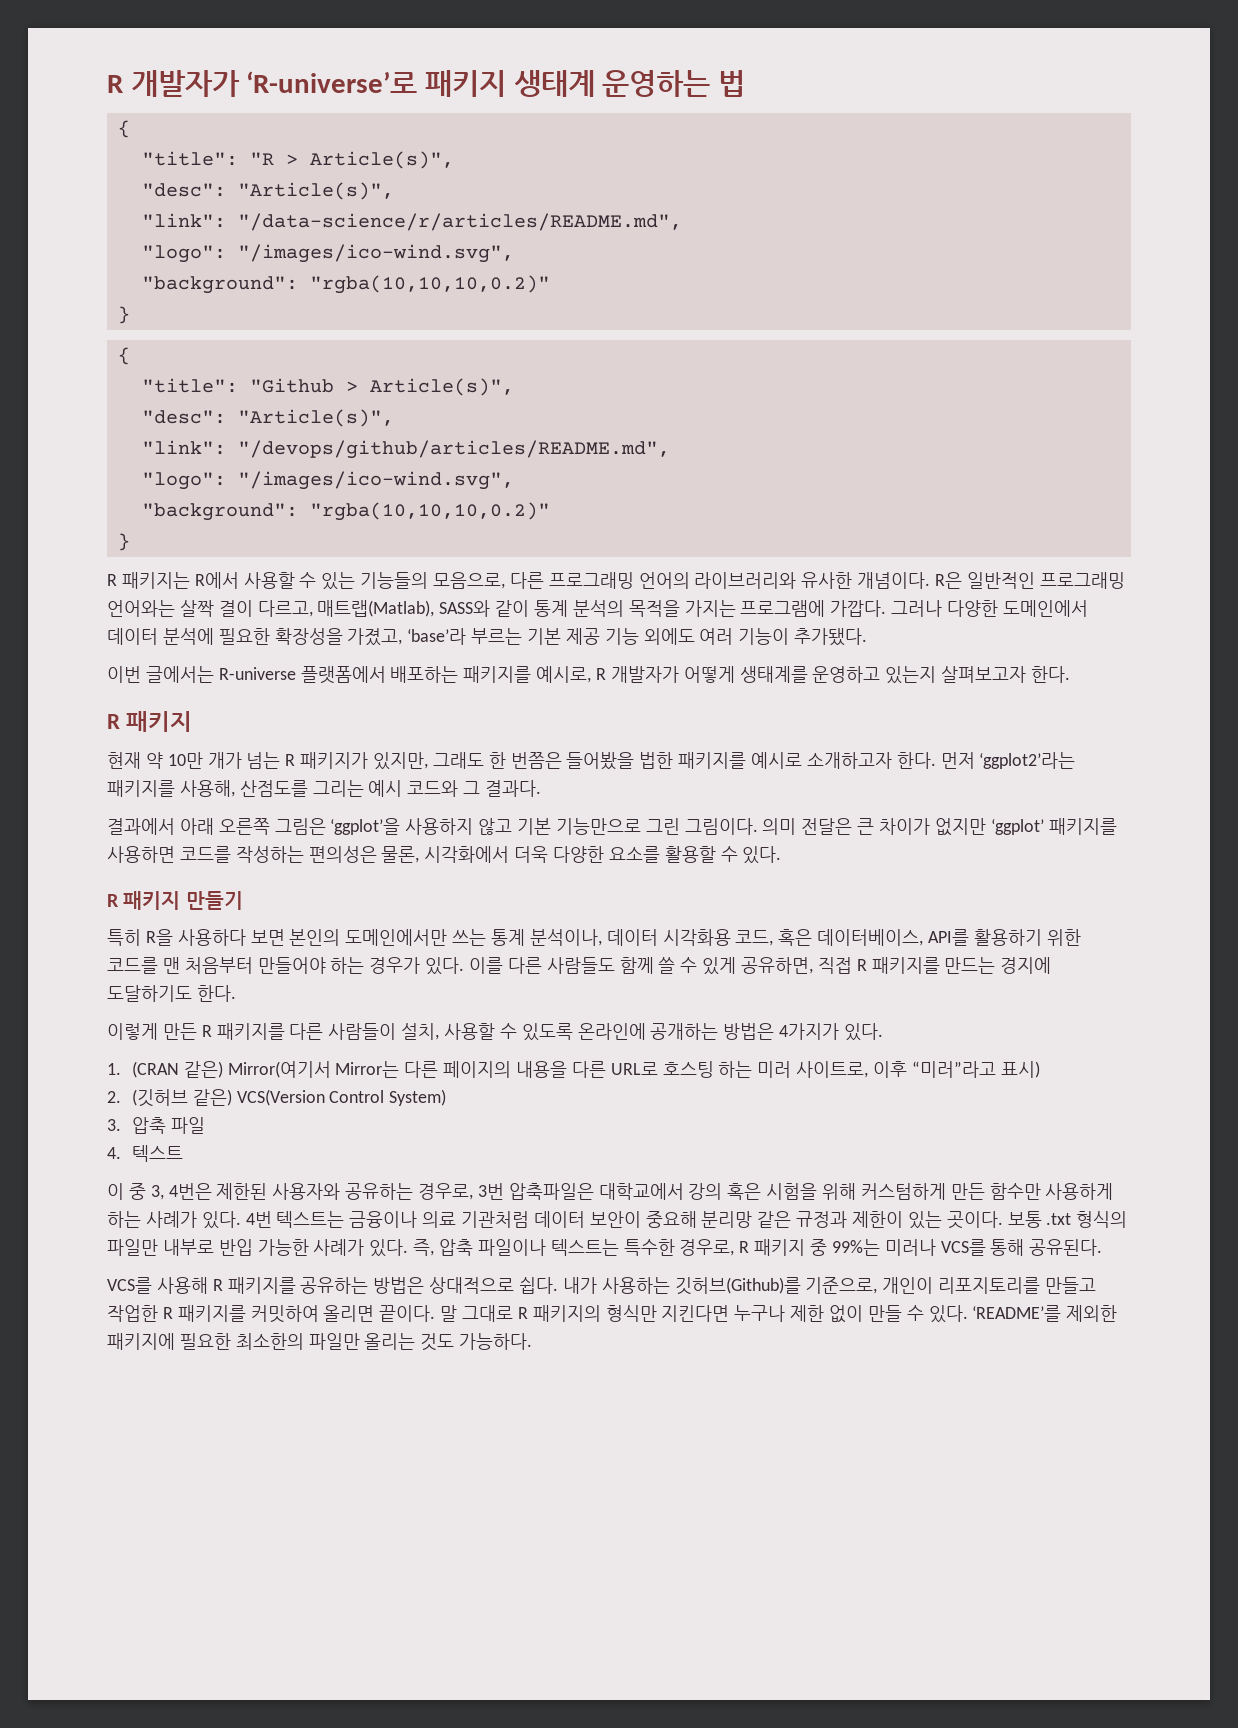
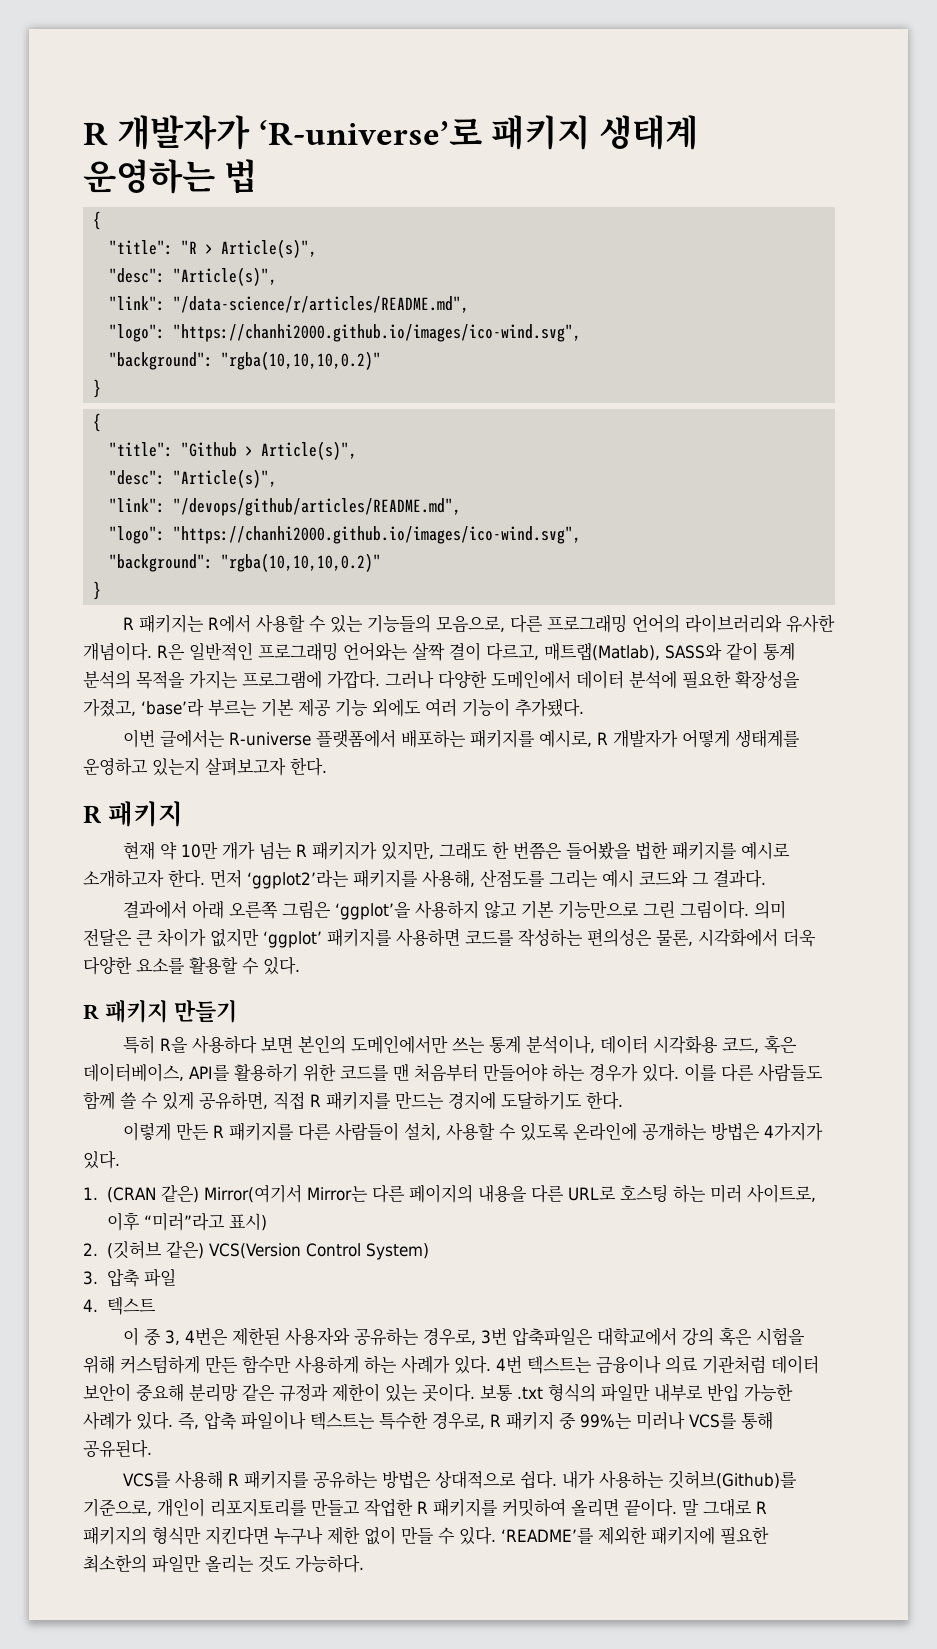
[237,244,514,263] "/images/ico-wind.svg", -> [173,324,582,342] "https://chanhi2000.github.io/images/ico-wind.svg",
[237,471,514,490] "/images/ico-wind.svg", -> [173,526,582,544] "https://chanhi2000.github.io/images/ico-wind.svg",

